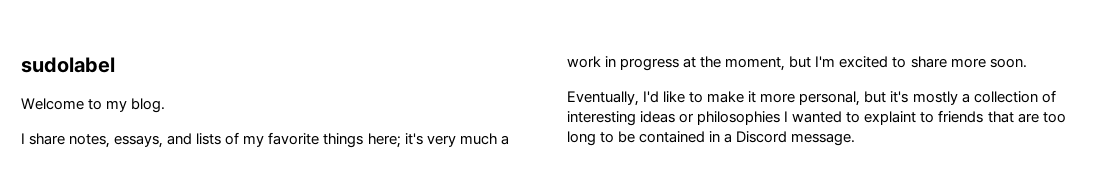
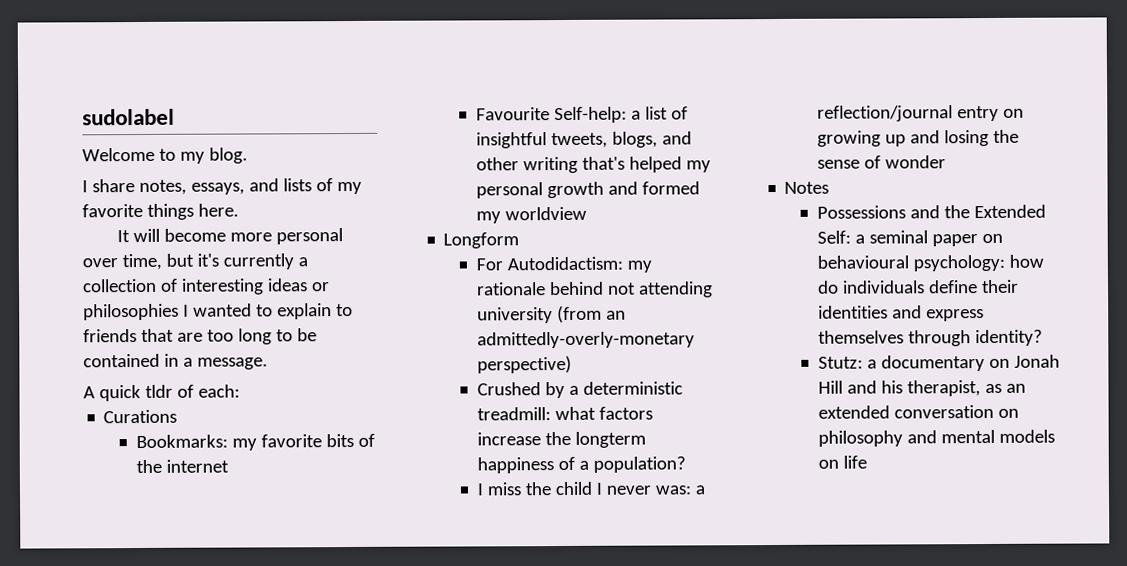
[367,133,509,148] [567,56,1027,71] [567,91,861,106] here; it's very much a work in progress at the moment, but I'm excited to share more soon. // Eventually, I'd like to make it more personal, -> [197,203,239,217] [117,228,344,245] [82,253,162,271] here. // It will become more personal over time,
[912,91,958,105] mostly -> [222,253,294,270] currently
[864,111,917,125] explaint -> [276,303,332,320] explain
[736,131,788,143] Discord -> (193, 362) none
(856, 139) none -> [83,384,240,402] [103,409,178,424] [135,433,375,451] [135,459,229,474] [475,106,688,124] [475,131,692,149] [475,156,711,174] [475,181,700,199] [475,206,587,224] [443,232,520,249] [475,256,652,273] [475,281,713,298] [476,305,626,324] [476,331,695,349] [476,355,572,374] [476,381,683,399] [476,406,653,421] [476,431,646,448] [476,456,686,474] [476,481,705,496] [816,105,1024,122] [816,129,1019,147] [816,155,946,169] [784,181,830,194] [816,204,1046,219] [816,230,1003,247] [816,254,1044,272] [816,279,1019,294] [817,305,984,322] [817,329,1043,347] [817,354,1060,372] [817,380,1026,397] [817,404,1019,419] [817,429,1055,447] [817,455,867,469] // A quick tldr of each: // Curations // Bookmarks: my favorite bits of the internet // Favourite Self-help: a list of insightful tweets, blogs, and other writing that's helped my personal growth and formed my worldview // Longform // For Autodidactism: my rationale behind not attending university (from an admittedly-overly-monetary perspective) // Crushed by a deterministic treadmill: what factors increase the longterm happiness of a population? // I miss the child I never was: a reflection/journal entry on growing up and losing the sense of wonder // Notes // Possessions and the Extended Self: a seminal paper on behavioural psychology: how do individuals define their identities and express themselves through identity? // Stutz: a documentary on Jonah Hill and his therapist, as an extended conversation on philosophy and mental models on life

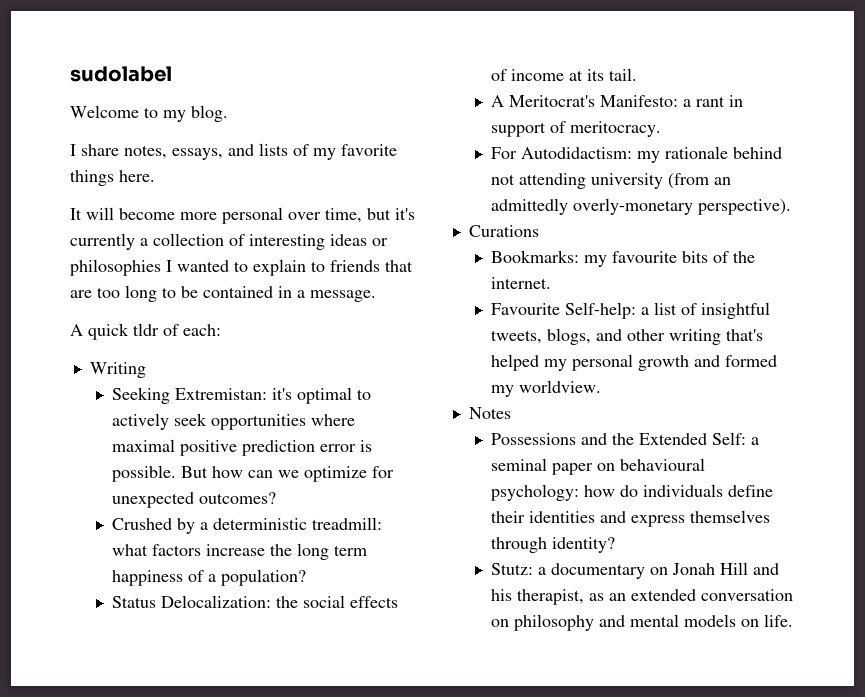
(240, 391) none -> [89,362,146,378] [112,387,372,404] [112,413,356,430] [112,439,373,456] [112,465,395,482] [112,492,277,508] [112,517,383,534] [112,543,368,560] [112,569,307,586] [112,595,399,608] [491,68,638,81] [491,95,744,107] [491,121,662,137] [491,146,783,163] [491,173,732,189] [491,198,792,215] // Writing // Seeking Extremistan: it's optimal to actively seek opportunities where maximal positive prediction error is possible. But how can we optimize for unexpected outcomes? // Crushed by a deterministic treadmill: what factors increase the long term happiness of a population? // Status Delocalization: the social effects of income at its tail. // A Meritocrat's Manifesto: a rant in support of meritocracy. // For Autodidactism: my rationale behind not attending university (from an admittedly overly-monetary perspective).
[260,434,322,448] favorite -> [612,251,678,263] favourite
[165,459,229,473] internet -> [491,277,552,289] internet.
[504,206,587,221] [443,232,520,249] [475,256,652,273] [475,281,713,298] [476,305,626,324] [476,331,695,349] [476,355,572,374] [476,381,683,399] [476,406,653,421] [476,431,646,448] [476,456,686,474] [476,481,705,496] [816,105,1024,122] [816,129,1019,147] [816,155,946,169] worldview // Longform // For Autodidactism: my rationale behind not attending university (from an admittedly-overly-monetary perspective) // Crushed by a deterministic treadmill: what factors increase the longterm happiness of a population? // I miss the child I never was: a reflection/journal entry on growing up and losing the sense of wonder -> [519,380,602,393] worldview.
[842,455,867,469] life -> [764,614,794,627] life.

